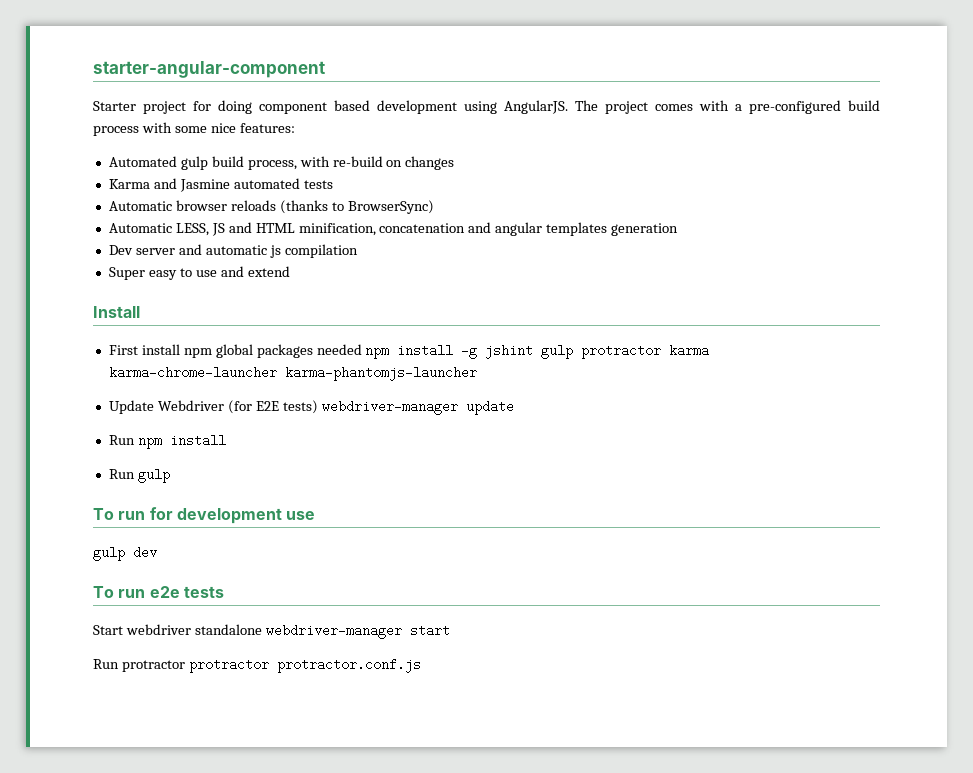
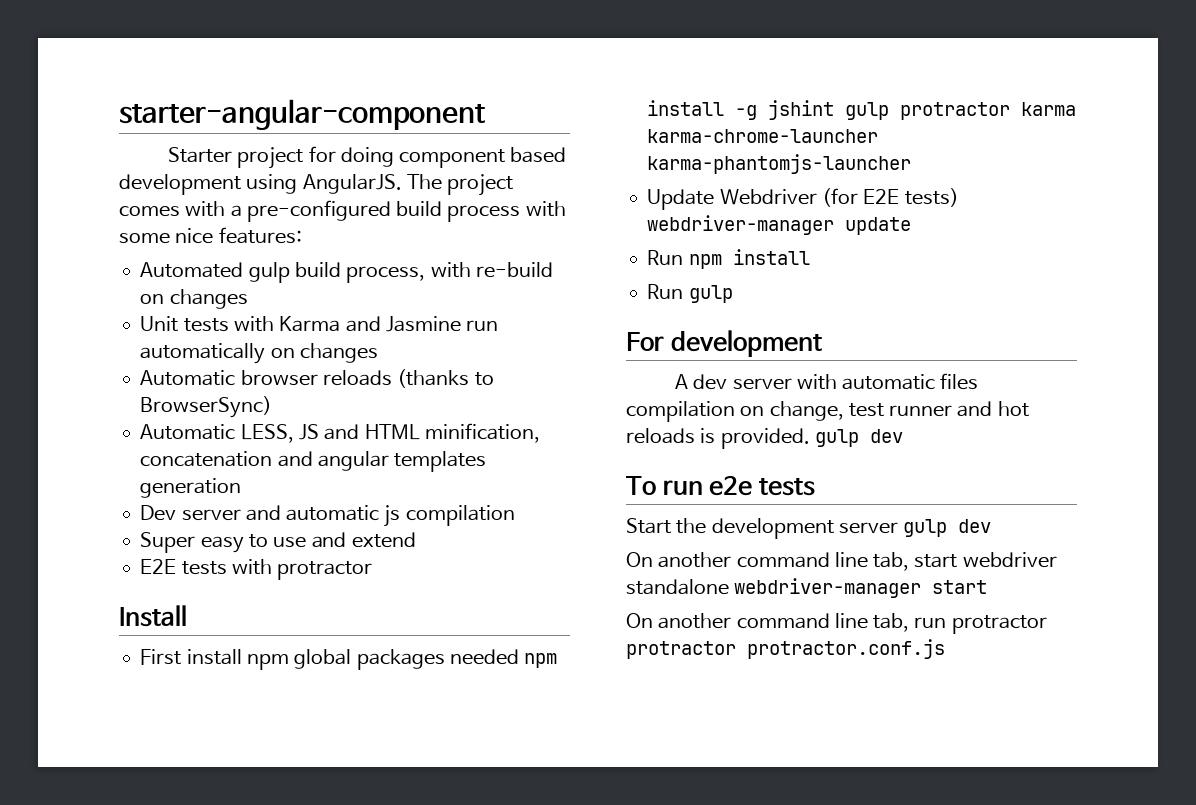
[108,178,333,192] Karma and Jasmine automated tests -> [140,316,499,332] [140,343,378,364] Unit tests with Karma and Jasmine run automatically on changes
(290, 271) none -> [140,559,373,580] // E2E tests with protractor
[93,507,316,524] To run for development use // -> [626,330,822,357] [675,373,979,390] [626,401,1029,422] [626,428,810,449] For development // A dev server with automatic files compilation on change, test runner and hot reloads is provided.
[125,624,450,639] [93,659,119,669] webdriver standalone webdriver-manager start // Run -> [676,518,992,539] [626,552,1057,571] [626,578,988,598] [626,613,947,632] the development server gulp dev // On another command line tab, start webdriver standalone webdriver-manager start // On another command line tab, run

